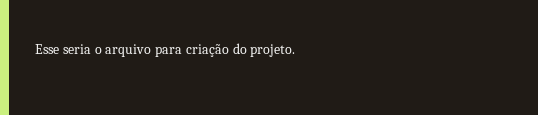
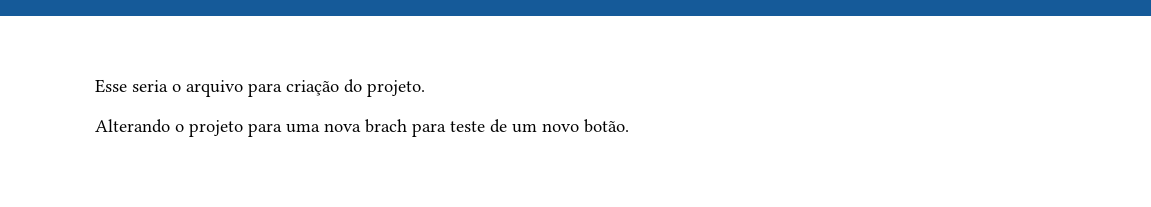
(296, 50) none -> [95,119,629,137] // Alterando o projeto para uma nova brach para teste de um novo botão.

